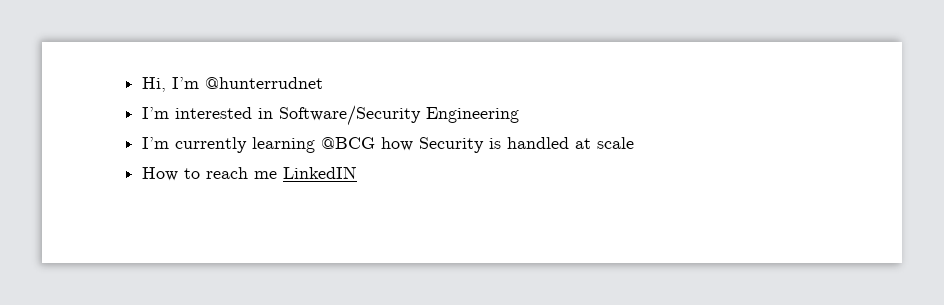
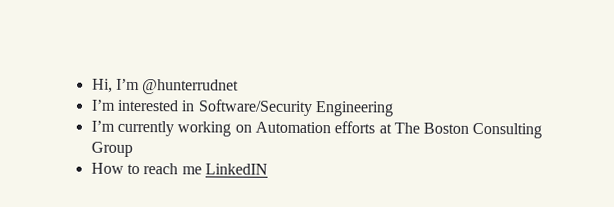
[252,137,635,153] learning @BCG how Security is handled at scale -> [177,121,543,139] [90,141,133,157] working on Automation efforts at The Boston Consulting Group

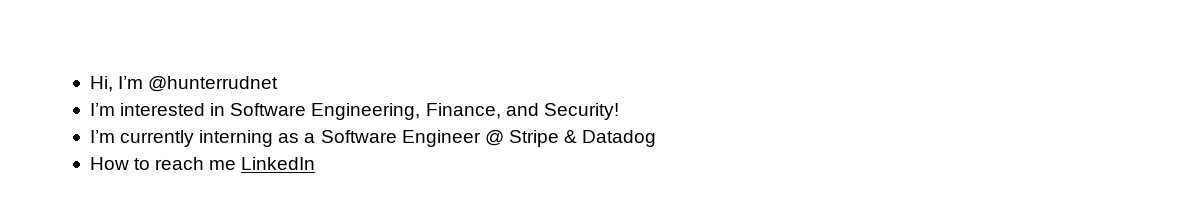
[197,99,394,117] [90,120,543,139] [90,141,133,157] Software/Security Engineering // I’m currently working on Automation efforts at The Boston Consulting Group -> [230,103,619,120] [89,130,657,147] Software Engineering, Finance, and Security! // I’m currently interning as a Software Engineer @ Stripe & Datadog
[204,163,268,175] LinkedIN -> [241,157,316,170] LinkedIn

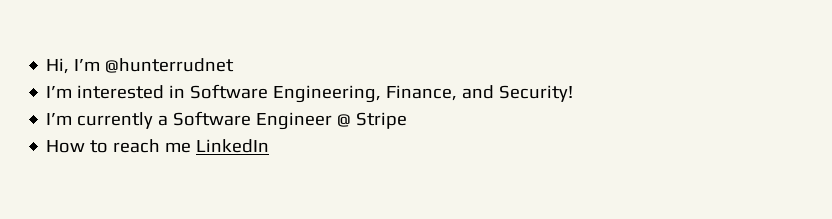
[199,130,300,147] interning as -> (154, 120) none
[564,130,657,147] & Datadog -> (408, 120) none

